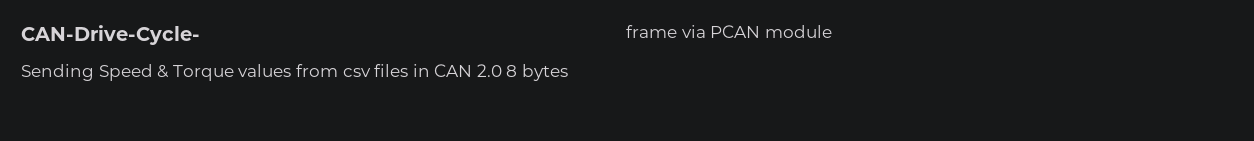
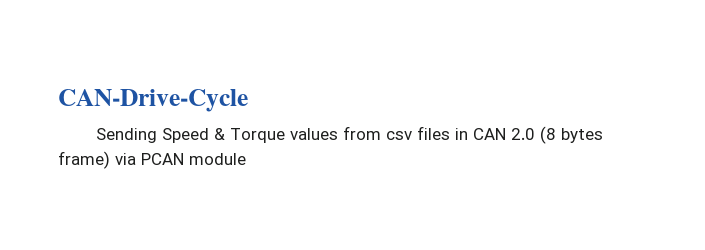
[21,25,200,45] CAN-Drive-Cycle- -> [58,89,248,112] CAN-Drive-Cycle
[506,64,569,81] [626,25,677,38] 8 bytes frame -> [540,126,604,144] [58,151,110,169] (8 bytes frame)

